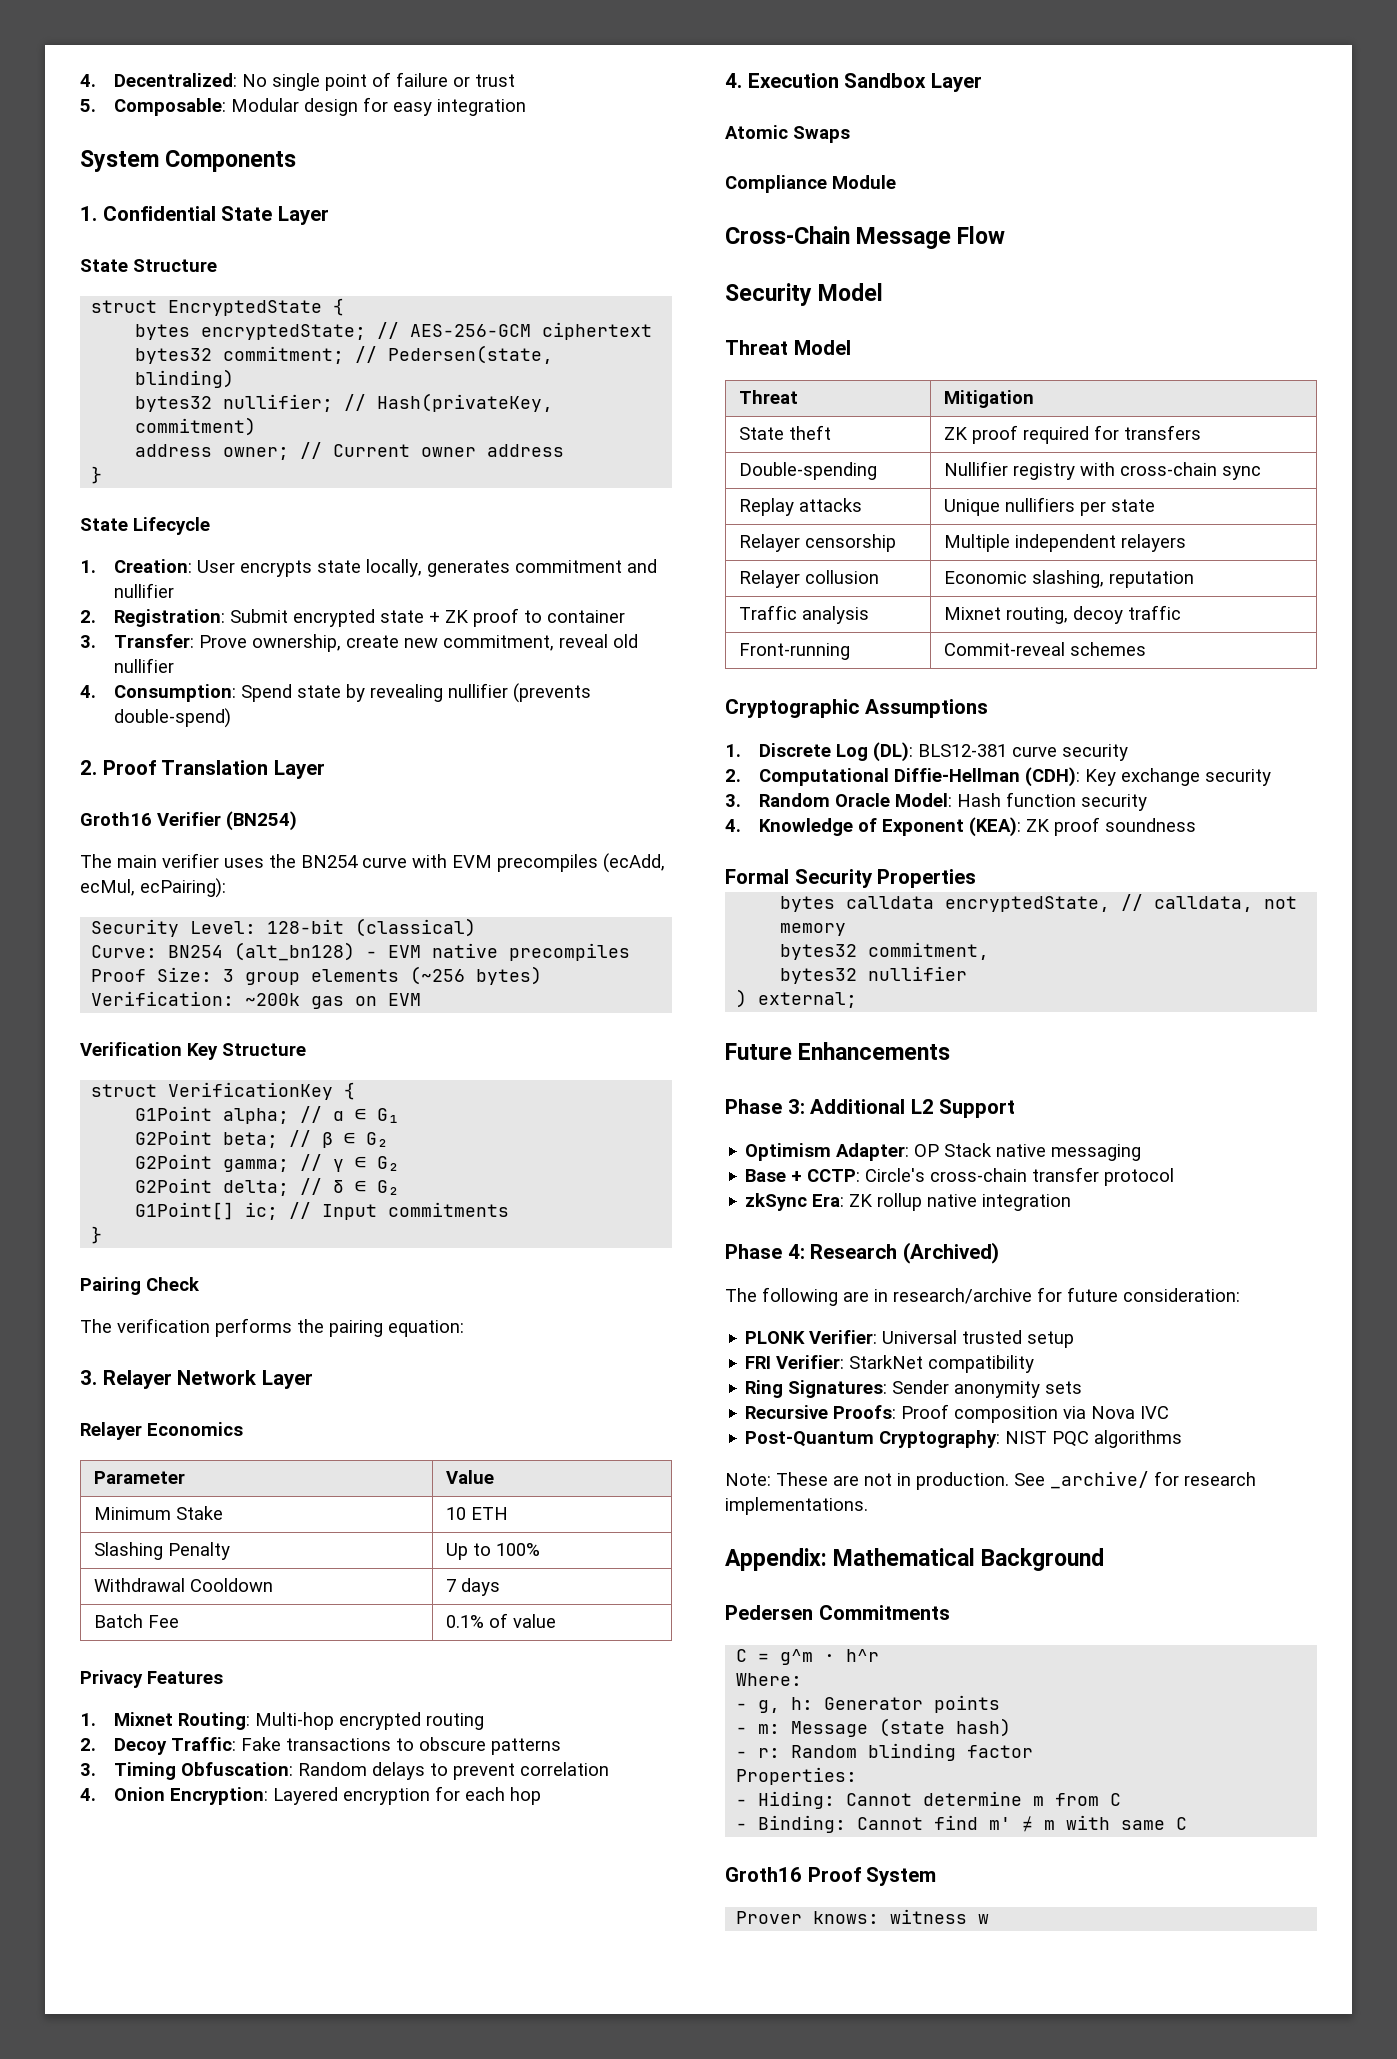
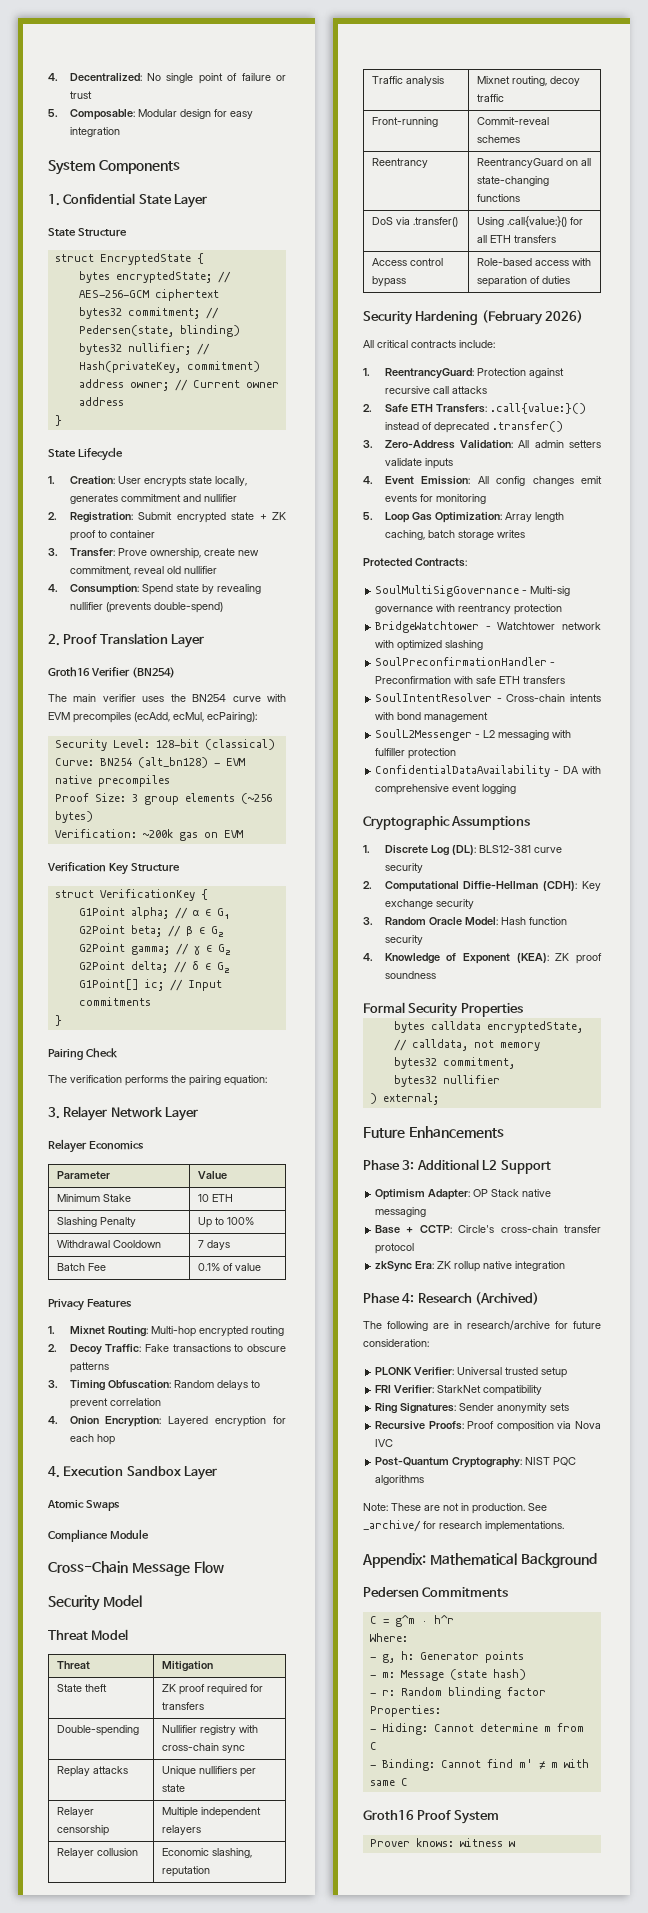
(1146, 649) none -> [371,158,428,168] [476,158,591,168] [476,176,549,186] [476,194,520,202] [371,217,458,227] [476,216,583,227] [476,235,556,243] [371,258,443,266] [371,276,406,287] [476,258,591,266] [476,276,570,287] [363,310,584,325] [363,340,495,348] [363,368,564,379] [384,386,487,394] [363,403,586,414] [384,421,563,433] [363,440,601,449] [384,458,453,469] [363,476,602,486] [384,494,486,504] [363,512,564,523] [384,530,525,540] [363,558,467,567] [375,585,571,597] [375,604,563,615] [375,621,601,633] [375,640,484,651] [375,657,556,666] [375,676,566,684] [375,693,601,702] [375,712,489,722] [375,729,572,741] [375,748,457,759] [375,765,601,777] [375,784,517,795] // Reentrancy | ReentrancyGuard on all state-changing functions // DoS via .transfer() | Using .call{value:}() for all ETH transfers // Access control bypass | Role-based access with separation of duties // Security Hardening (February 2026) // All critical contracts include: // 1. ReentrancyGuard: Protection against recursive call attacks // 2. Safe ETH Transfers: .call{value:}() instead of deprecated .transfer() // 3. Zero-Address Validation: All admin setters validate inputs // 4. Event Emission: All config changes emit events for monitoring // 5. Loop Gas Optimization: Array length caching, batch storage writes // Protected Contracts: // SoulMultiSigGovernance - Multi-sig governance with reentrancy protection // BridgeWatchtower - Watchtower network with optimized slashing // SoulPreconfirmationHandler - Preconfirmation with safe ETH transfers // SoulIntentResolver - Cross-chain intents with bond management // SoulL2Messenger - L2 messaging with fulfiller protection // ConfidentialDataAvailability - DA with comprehensive event logging

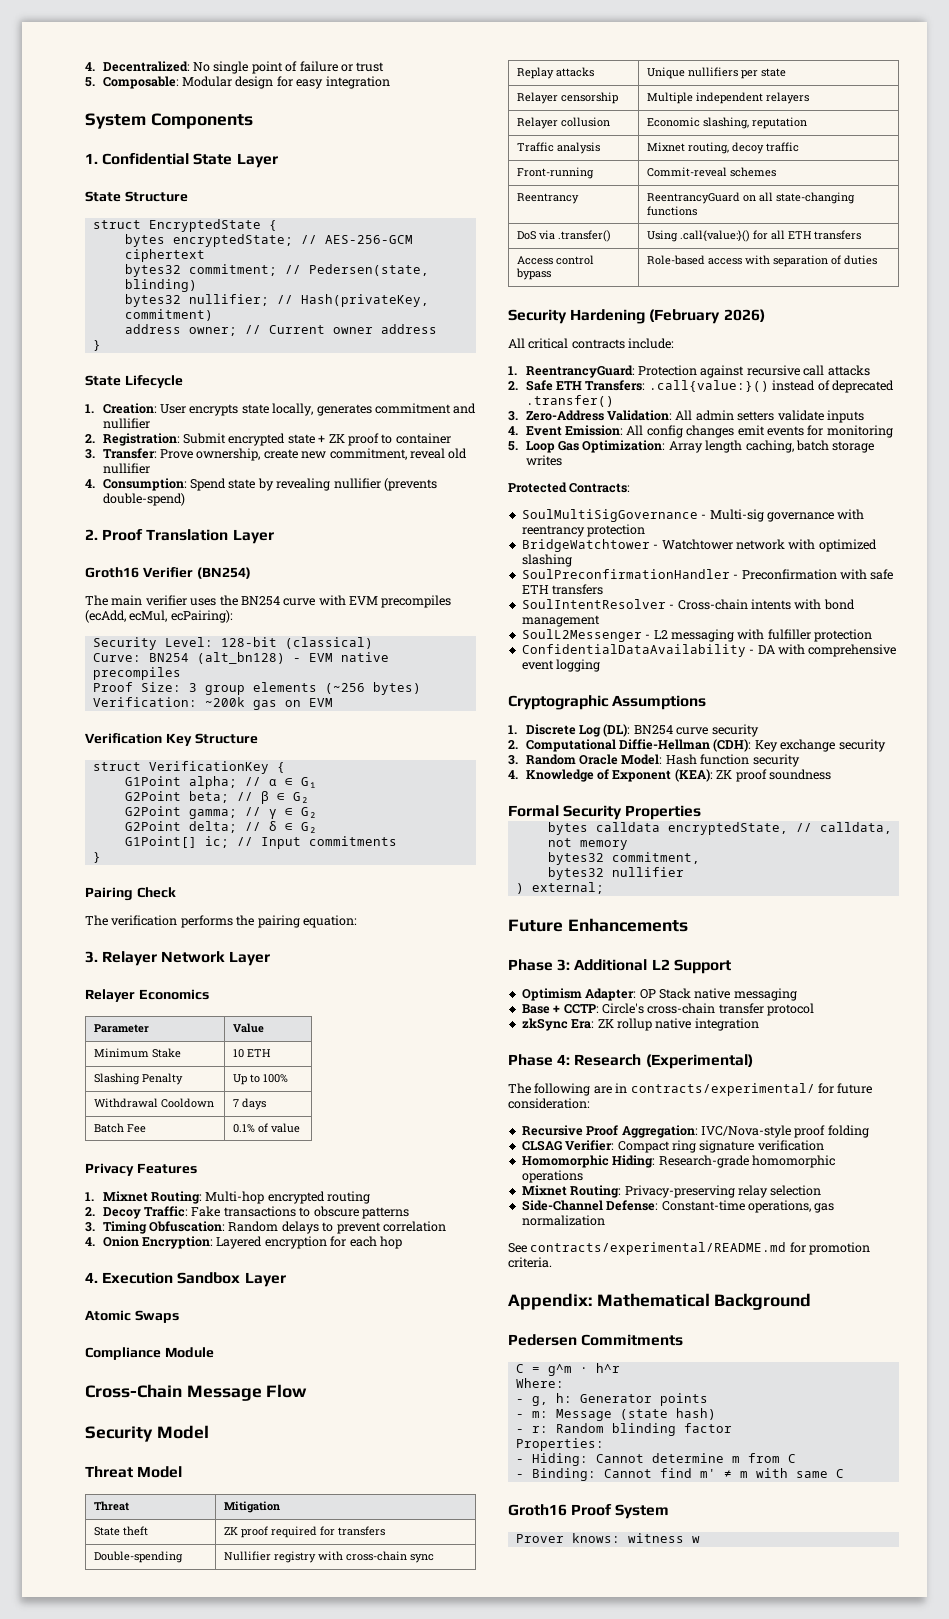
[478,845,531,853] BLS12-381 -> [633,725,673,735] BN254
[475,1292,540,1305] (Archived) -> [645,1054,753,1069] (Experimental)
[467,1320,550,1330] research/archive -> [630,1083,815,1096] contracts/experimental/
[375,1367,568,1378] [375,1385,543,1396] [375,1403,570,1414] [375,1421,601,1432] [375,1439,394,1447] [375,1457,577,1468] [375,1475,425,1485] [363,1503,547,1514] [363,1520,564,1532] PLONK Verifier: Universal trusted setup // FRI Verifier: StarkNet compatibility // Ring Signatures: Sender anonymity sets // Recursive Proofs: Proof composition via Nova IVC // Post-Quantum Cryptography: NIST PQC algorithms // Note: These are not in production. See _archive/ for research implementations. -> [521,1125,869,1138] [521,1140,824,1153] [521,1155,835,1168] [521,1170,583,1183] [521,1185,822,1198] [521,1200,835,1213] [521,1215,605,1226] [508,1242,871,1255] [508,1257,552,1268] Recursive Proof Aggregation: IVC/Nova-style proof folding // CLSAG Verifier: Compact ring signature verification // Homomorphic Hiding: Research-grade homomorphic operations // Mixnet Routing: Privacy-preserving relay selection // Side-Channel Defense: Constant-time operations, gas normalization // See contracts/experimental/README.md for promotion criteria.

